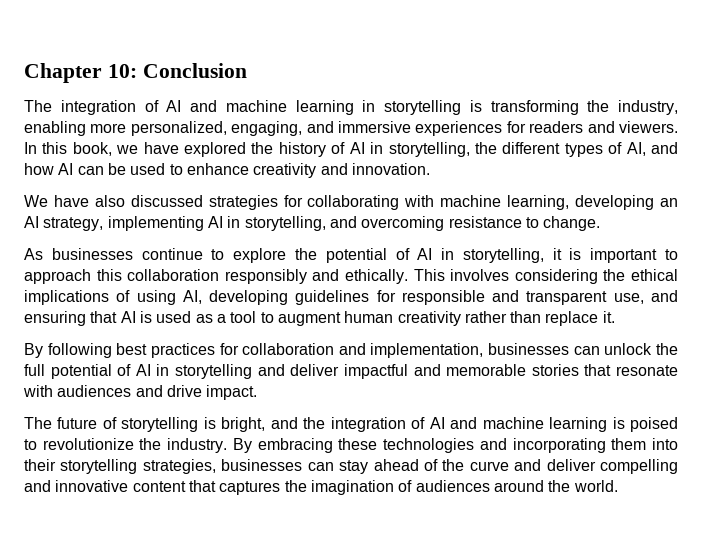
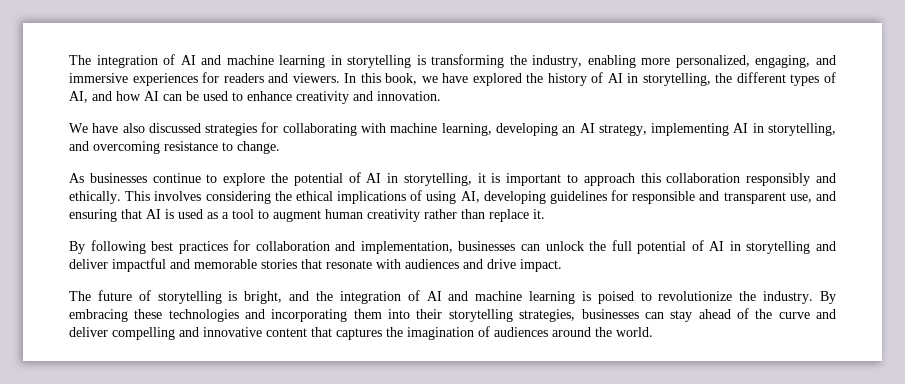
[24,63,247,83] Chapter 10: Conclusion // -> (69, 60) none

